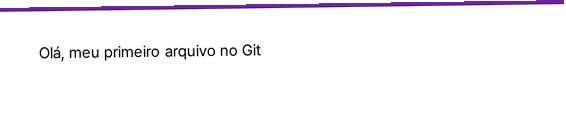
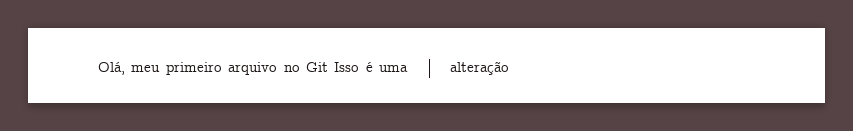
(261, 50) none -> [334,61,509,75] Isso é uma alteração

